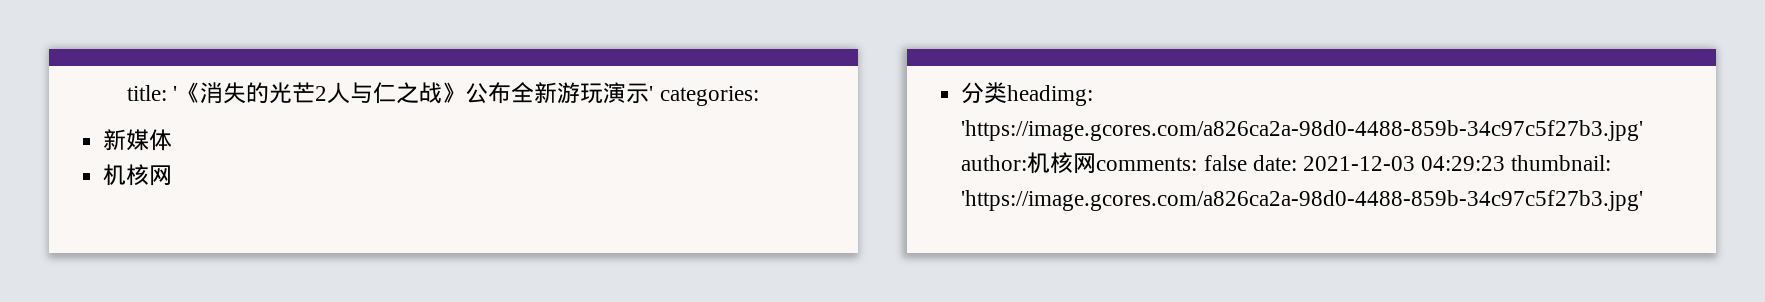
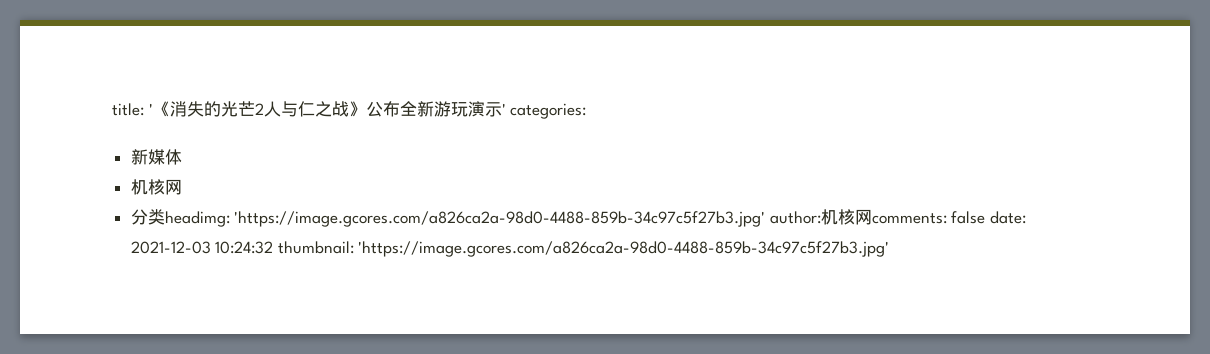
[1421,156,1506,171] 04:29:23 -> [215,241,274,254] 10:24:32

